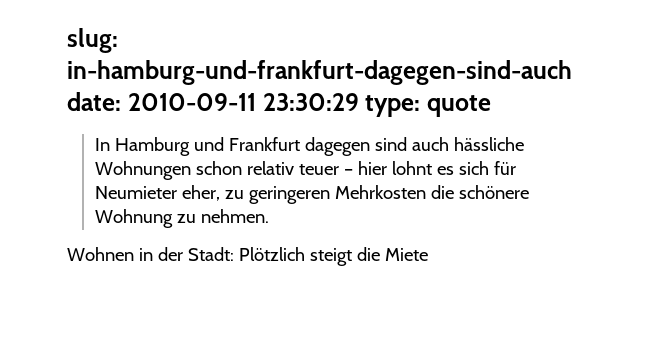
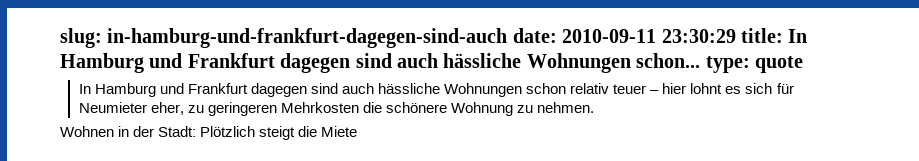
(359, 102) none -> [740,28,808,43] [60,53,701,73] title: In Hamburg und Frankfurt dagegen sind auch hässliche Wohnungen schon...

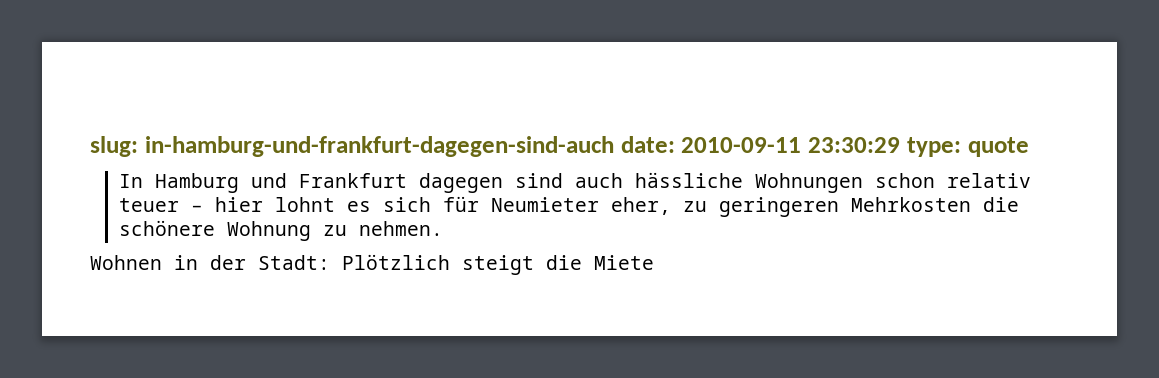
[740,28,808,43] [60,53,701,73] title: In Hamburg und Frankfurt dagegen sind auch hässliche Wohnungen schon... -> (900, 145) none

